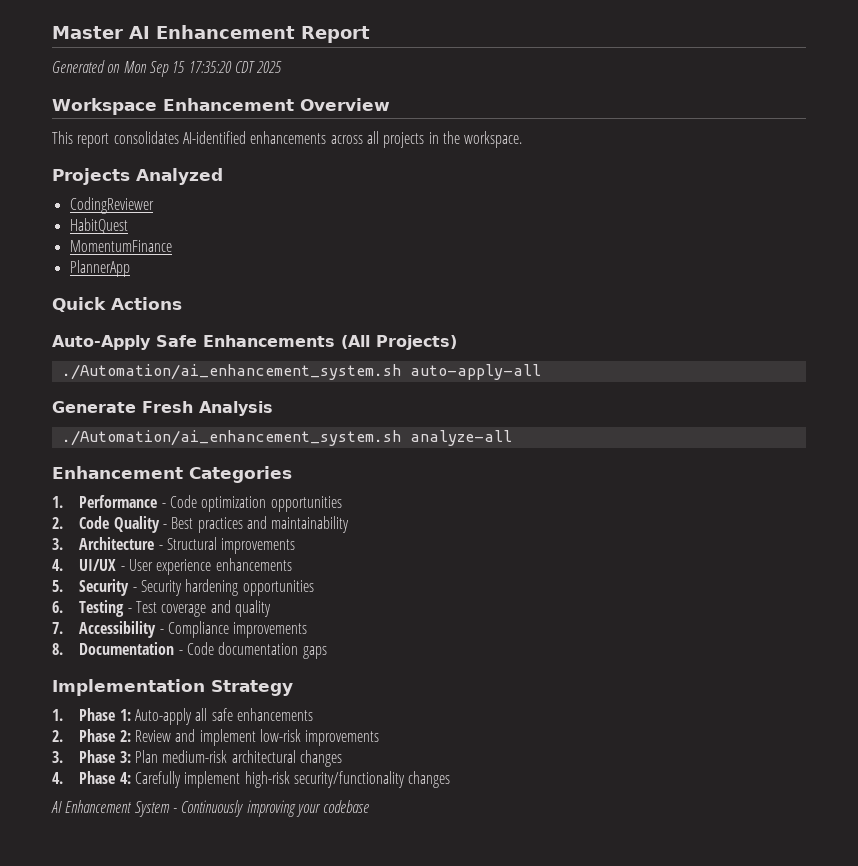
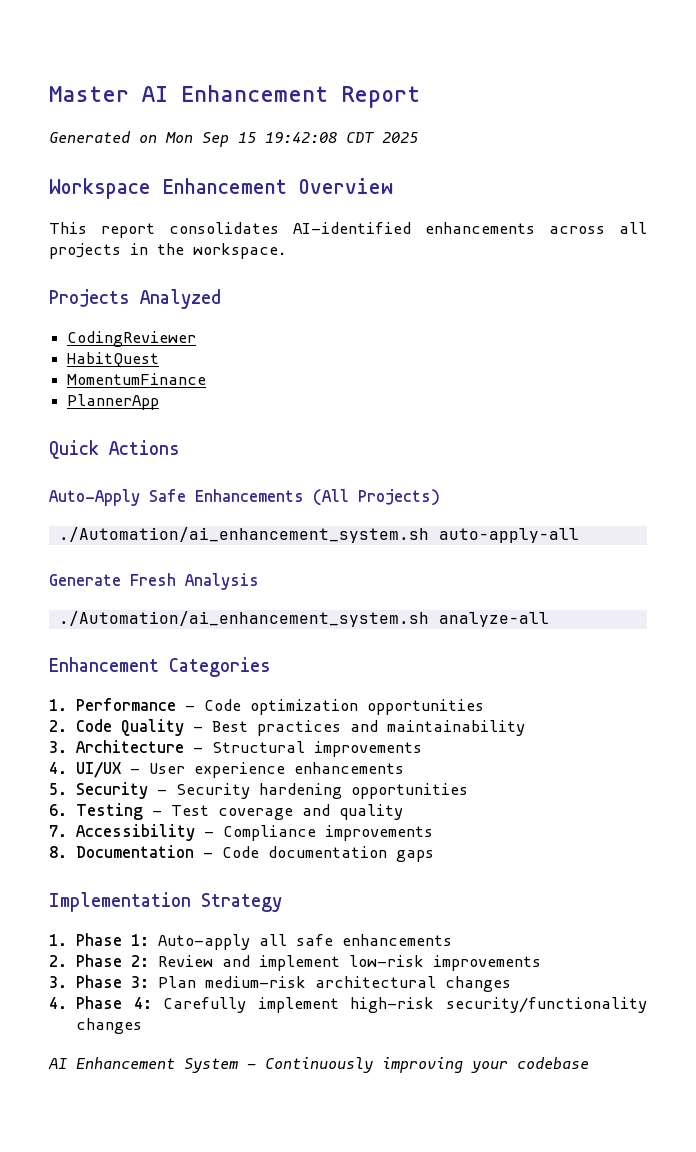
[188,61,232,73] 17:35:20 -> [265,132,337,143] 19:42:08

